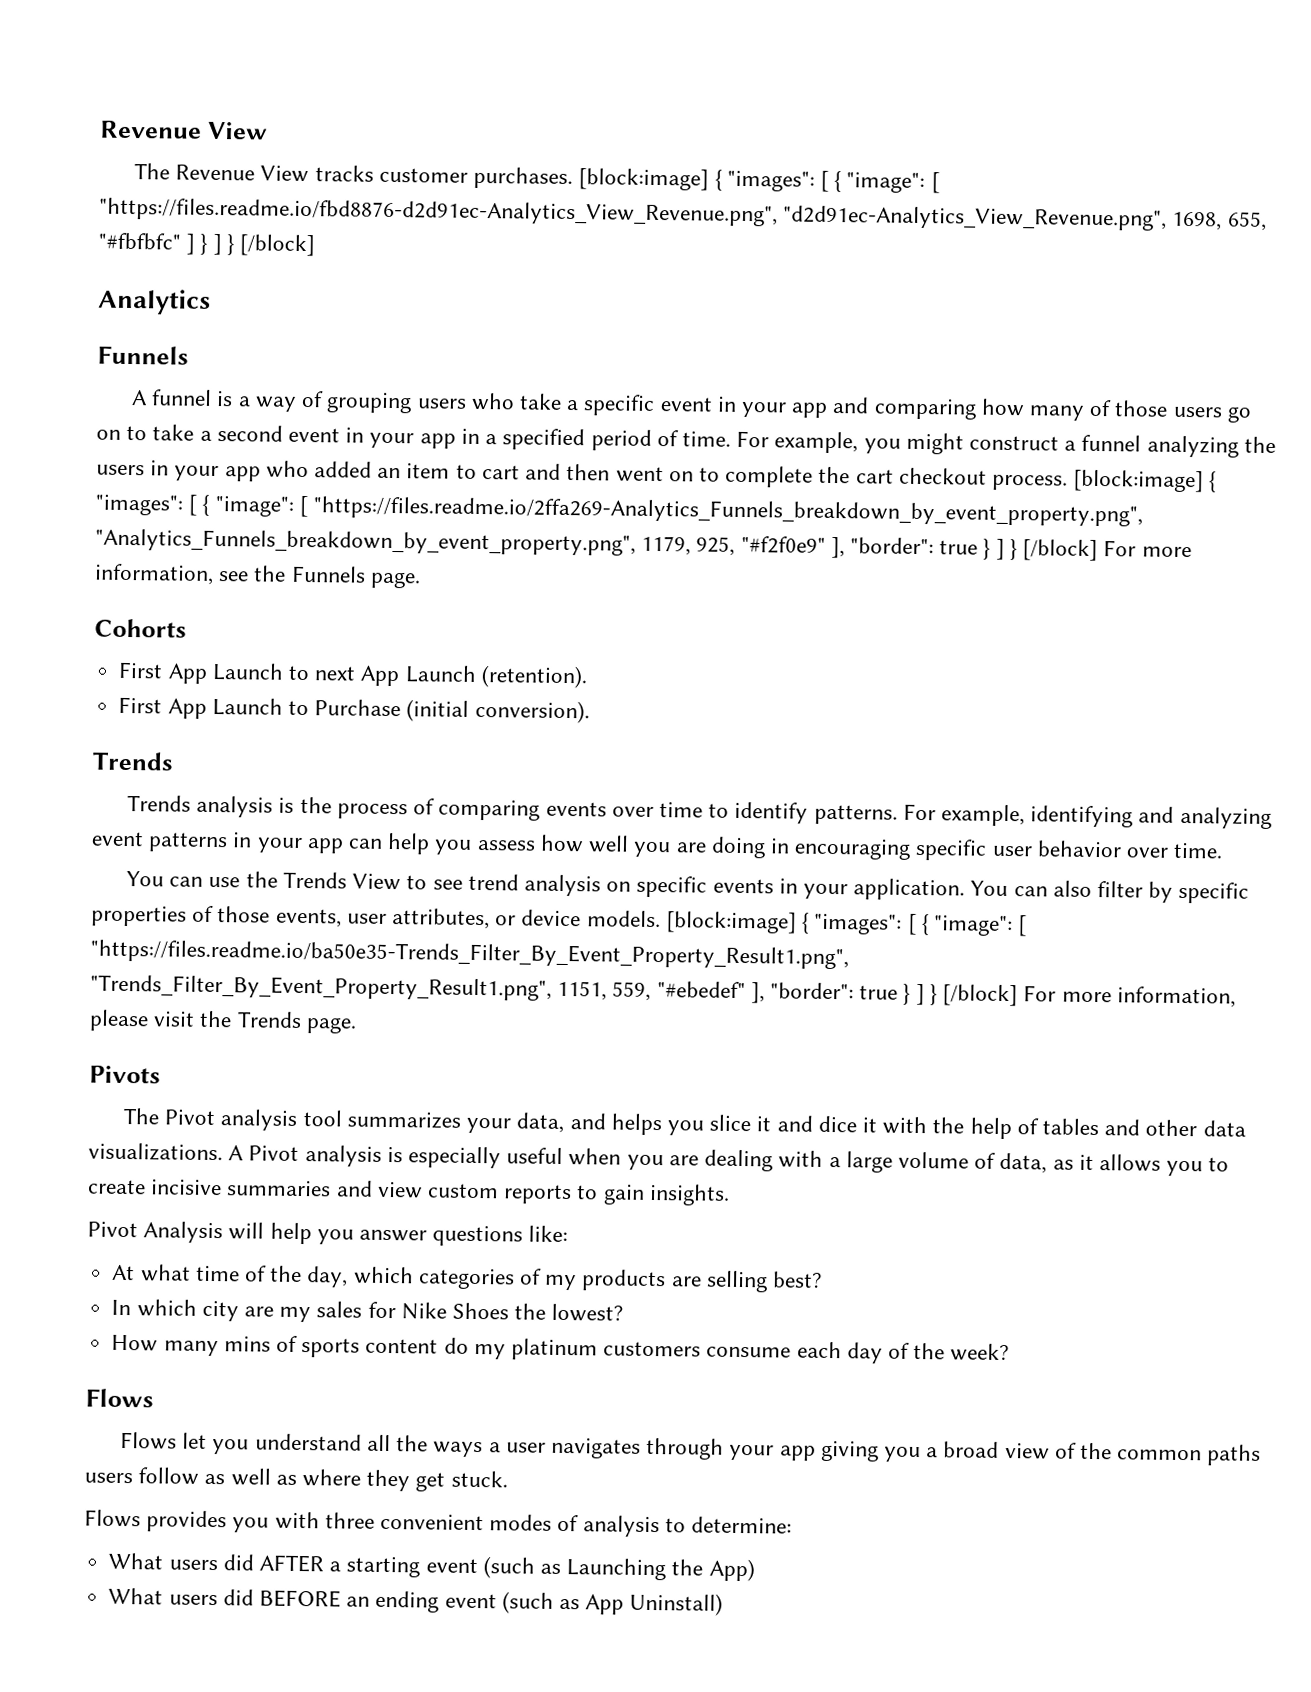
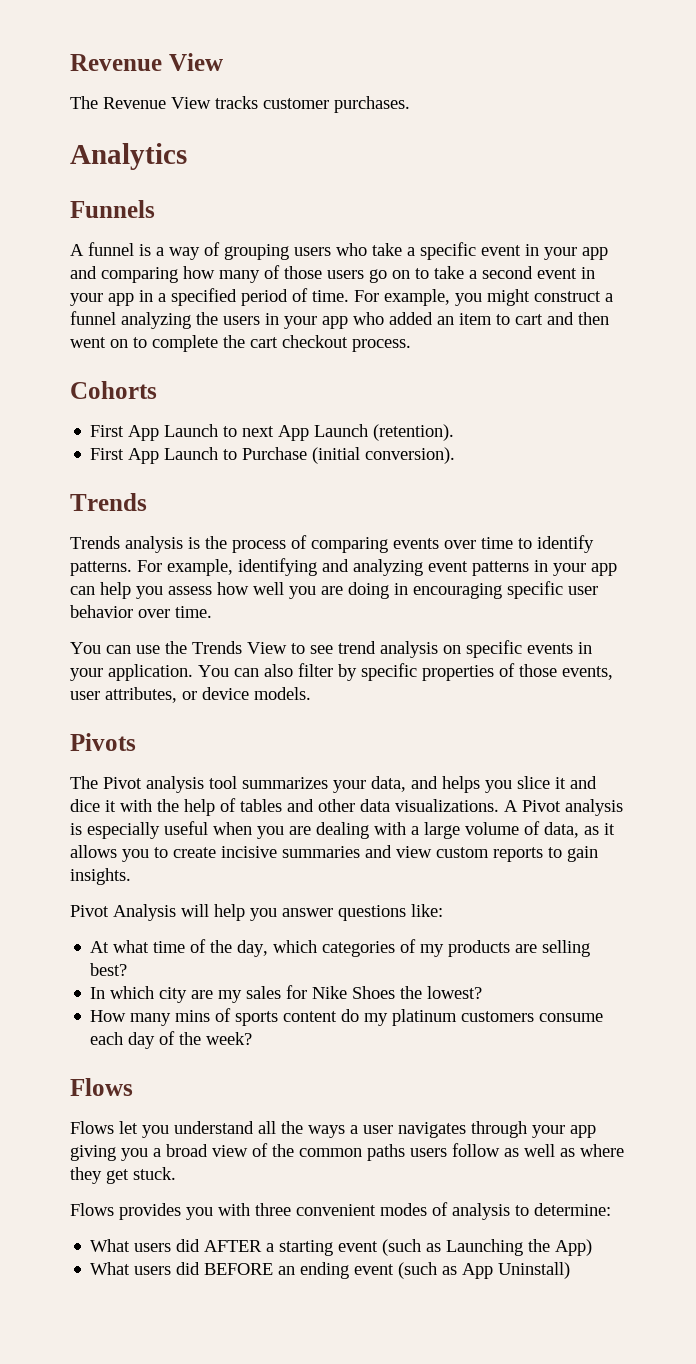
[578,168,940,194] [99,197,1267,231] [98,232,316,257] [block:image] { "images": [ { "image": [ "https://files.readme.io/fbd8876-d2d91ec-Analytics_View_Revenue.png", "d2d91ec-Analytics_View_Revenue.png", 1698, 655, "#fbfbfc" ] } ] } [/block] -> (410, 104) none
[1073,469,1218,493] [95,494,1144,527] [95,528,1192,562] [94,563,421,589] [block:image] { "images": [ { "image": [ "https://files.readme.io/2ffa269-Analytics_Funnels_breakdown_by_event_property.png", "Analytics_Funnels_breakdown_by_event_property.png", 1179, 925, "#f2f0e9" ], "border": true } ] } [/block] For more information, see the Funnels page. -> (411, 345) none
[665,911,1028,937] [90,939,849,970] [90,974,1236,1008] [89,1009,357,1034] [block:image] { "images": [ { "image": [ "https://files.readme.io/ba50e35-Trends_Filter_By_Event_Property_Result1.png", "Trends_Filter_By_Event_Property_Result1.png", 1151, 559, "#ebedef" ], "border": true } ] } [/block] For more information, please visit the Trends page. -> (311, 693) none

